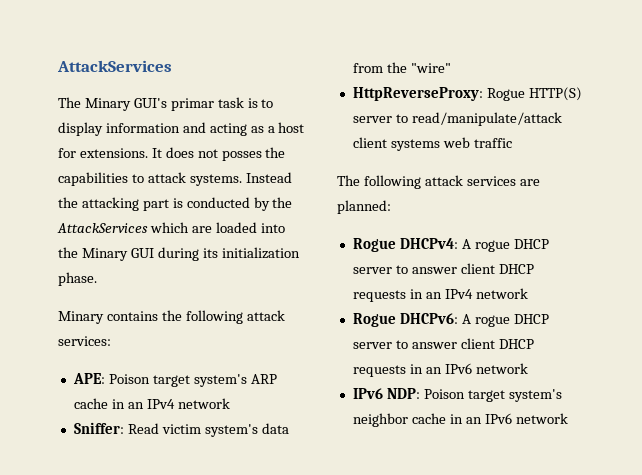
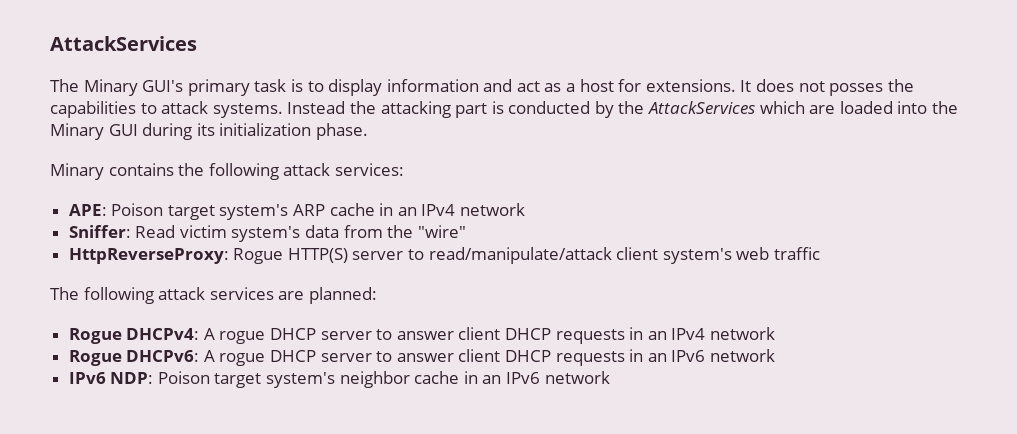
[170,98,214,111] primar -> [187,79,250,96] primary
[209,123,247,136] acting -> [516,81,540,92] act
[390,139,440,151] systems -> [662,248,732,264] system's

